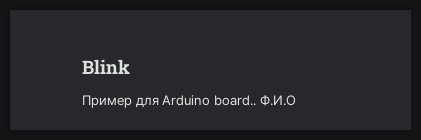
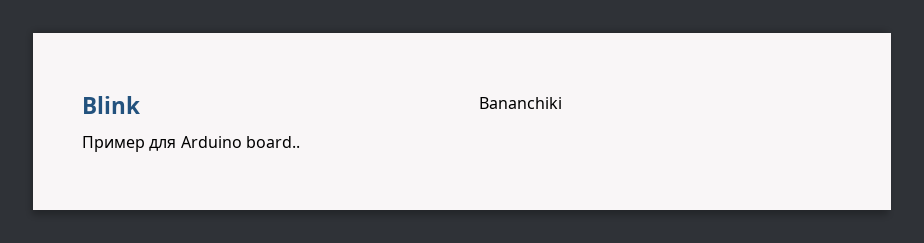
[259,95,296,106] Ф.И.О -> [479,97,562,109] // Bananchiki

